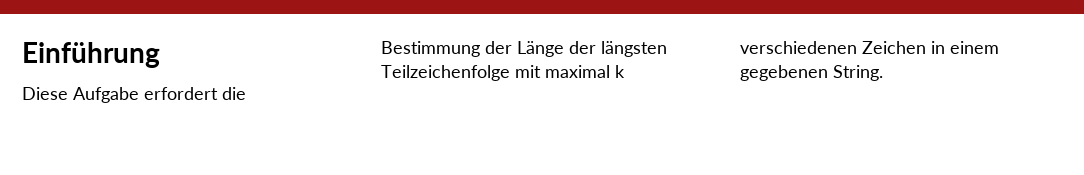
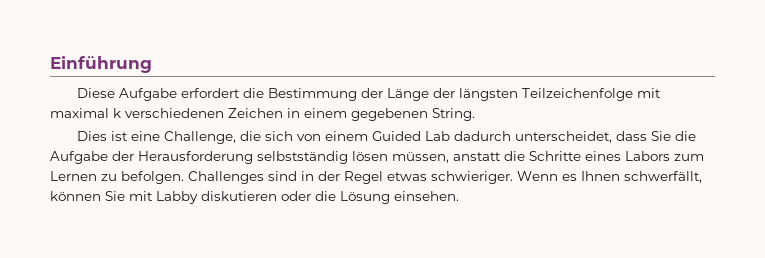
(883, 73) none -> [76,131,696,144] [50,151,704,164] [50,171,702,184] [50,191,459,204] // Dies ist eine Challenge, die sich von einem Guided Lab dadurch unterscheidet, dass Sie die Aufgabe der Herausforderung selbstständig lösen müssen, anstatt die Schritte eines Labors zum Lernen zu befolgen. Challenges sind in der Regel etwas schwieriger. Wenn es Ihnen schwerfällt, können Sie mit Labby diskutieren oder die Lösung einsehen.

